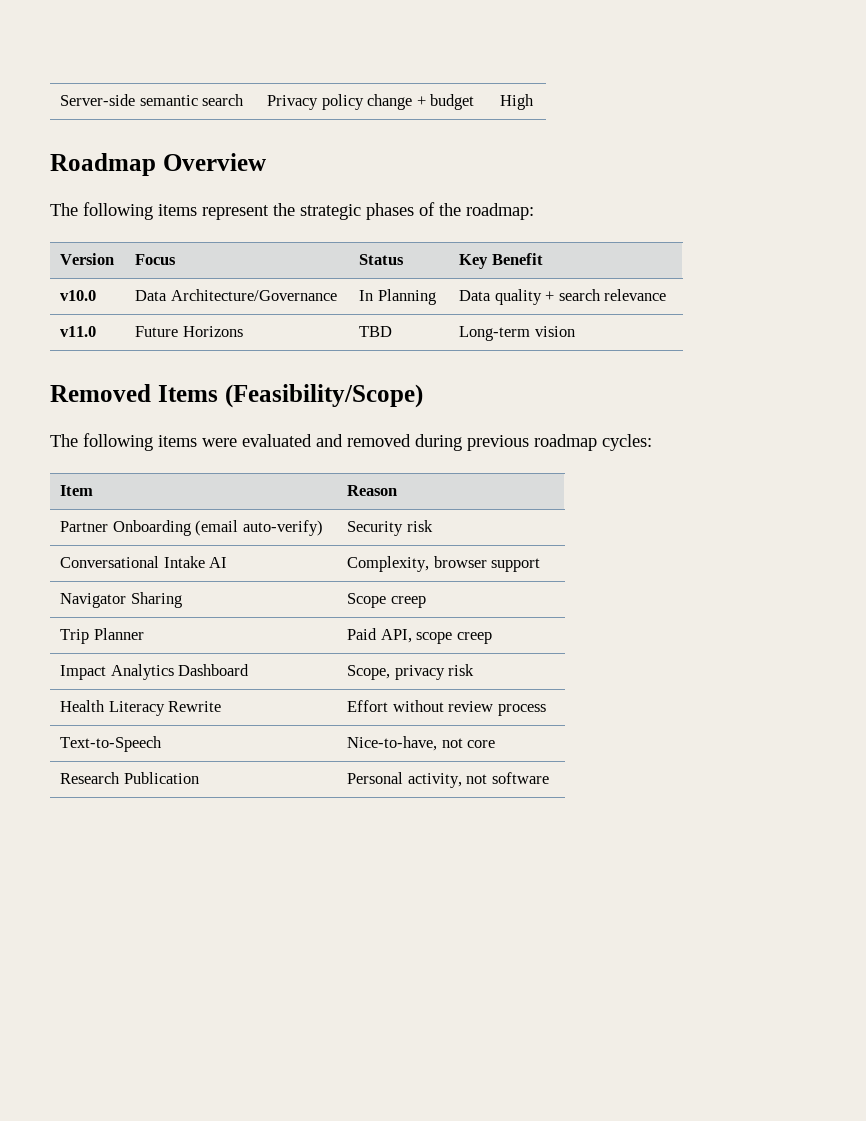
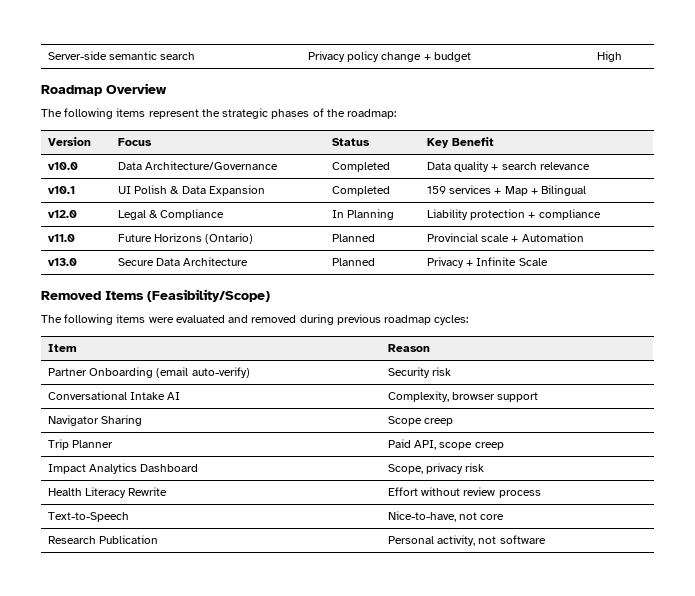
[359,289,436,305] In Planning -> [331,162,390,172] Completed
[60,326,97,337] [135,326,243,337] [359,326,393,337] [459,326,575,341] v11.0 | Future Horizons | TBD | Long-term vision -> [47,186,75,194] [117,185,265,196] [331,186,390,196] [426,185,587,196] [47,210,77,218] [117,209,225,220] [331,209,395,220] [426,209,601,220] [47,234,75,242] [117,233,254,244] [331,234,375,242] [426,233,584,242] [47,258,77,266] [117,257,249,266] [331,258,375,266] [426,257,548,268] v10.1 | UI Polish & Data Expansion | Completed | 159 services + Map + Bilingual // v12.0 | Legal & Compliance | In Planning | Liability protection + compliance // v11.0 | Future Horizons (Ontario) | Planned | Provincial scale + Automation // v13.0 | Secure Data Architecture | Planned | Privacy + Infinite Scale

